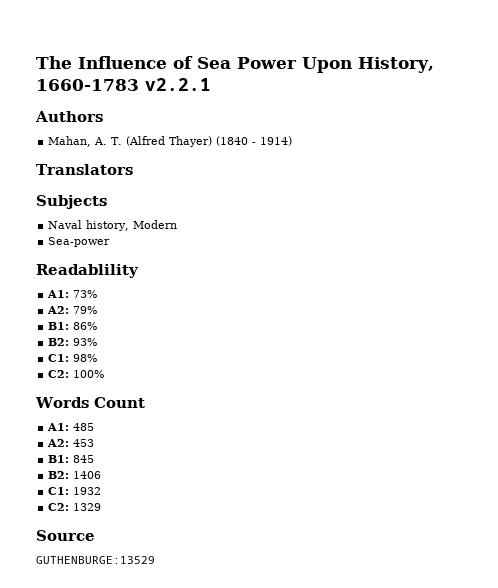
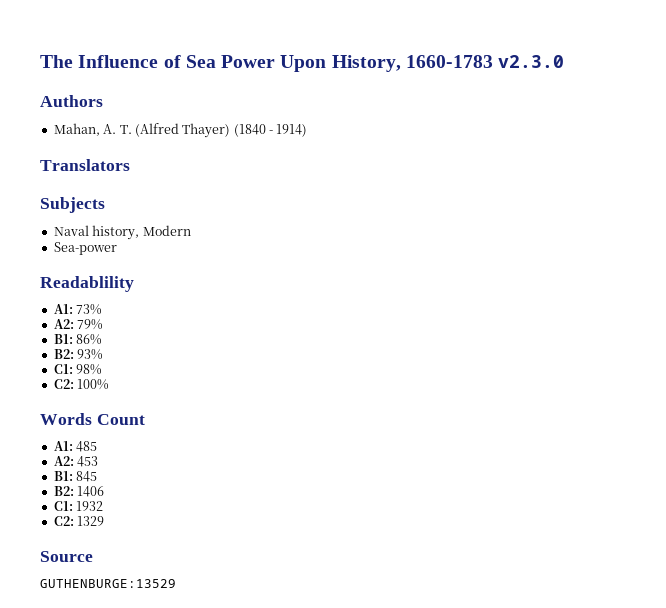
[145,78,211,91] v2.2.1 -> [498,55,565,68] v2.3.0

